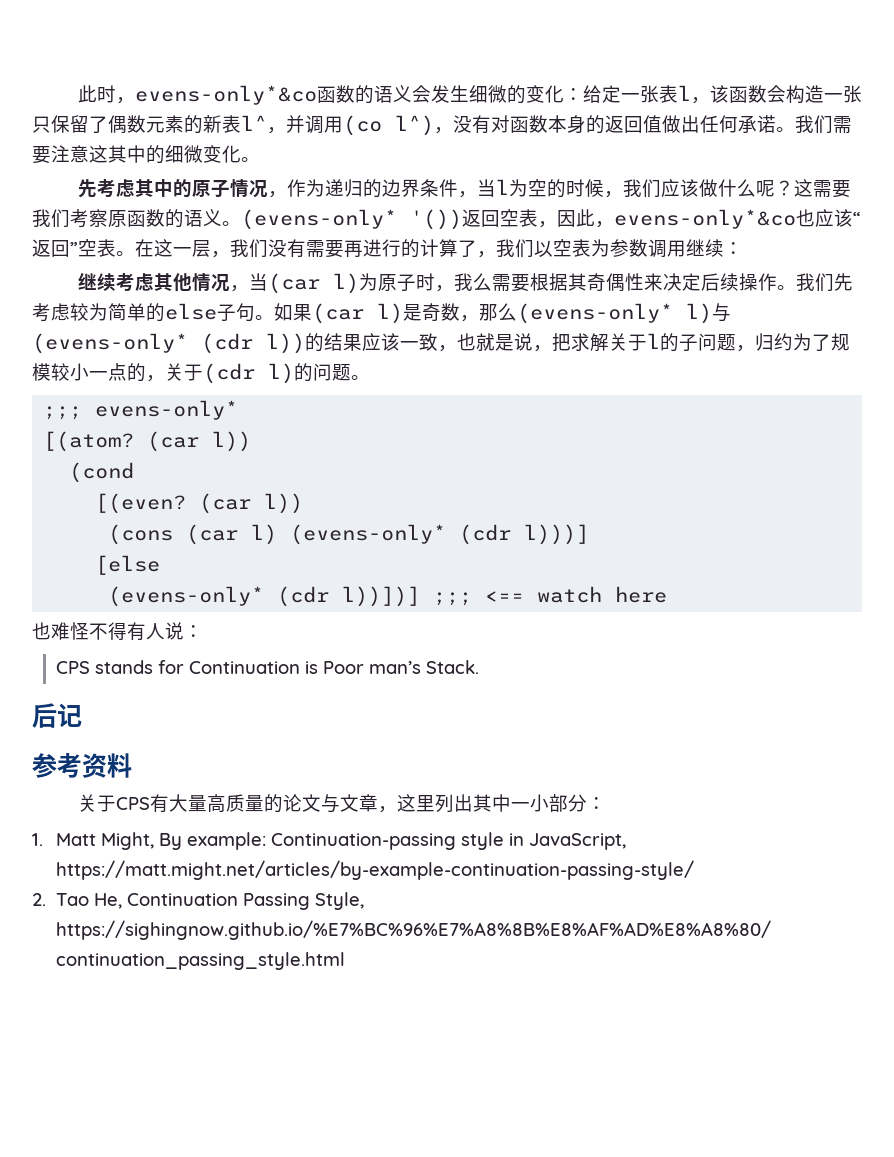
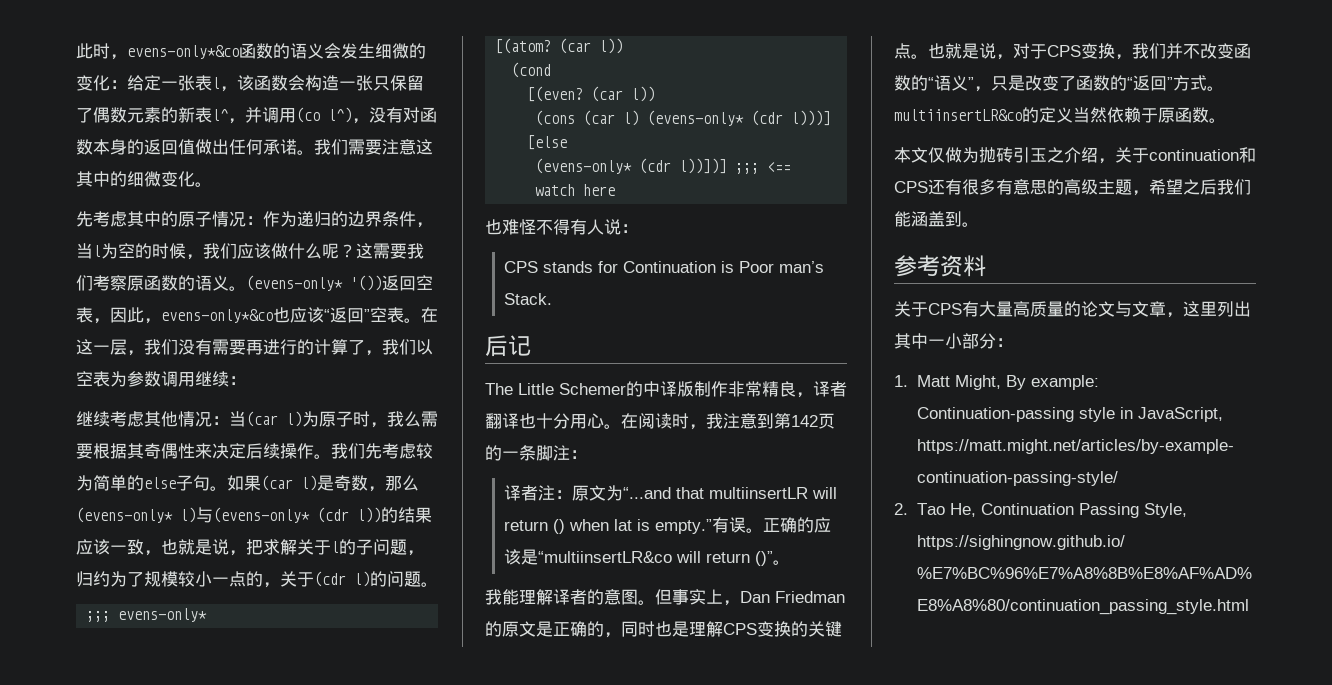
[267,191,287,198] ， -> [246,216,263,225] ：
[229,285,249,292] ， -> [212,416,229,425] ：
(82, 715) none -> [485,381,847,398] [485,413,835,430] [485,445,587,461] [503,485,837,501] [503,517,831,534] [503,549,790,566] [485,589,845,606] [485,621,842,638] [894,43,1251,60] [894,75,1224,92] [894,107,1226,123] [894,147,1256,164] [894,179,1251,196] [894,211,979,227] // The Little Schemer的中译版制作非常精良，译者翻译也十分用心。在阅读时，我注意到第142页的一条脚注： // 译者注：原文为“...and that multiinsertLR will return () when lat is empty.”有误。正确的应该是“multiinsertLR&co will return ()”。 // 我能理解译者的意图。但事实上，Dan Friedman的原文是正确的，同时也是理解CPS变换的关键点。也就是说，对于CPS变换，我们并不改变函数的“语义”，只是改变了函数的“返回”方式。multiinsertLR&co的定义当然依赖于原函数。 // 本文仅做为抛砖引玉之介绍，关于continuation和CPS还有很多有意思的高级主题，希望之后我们能涵盖到。

